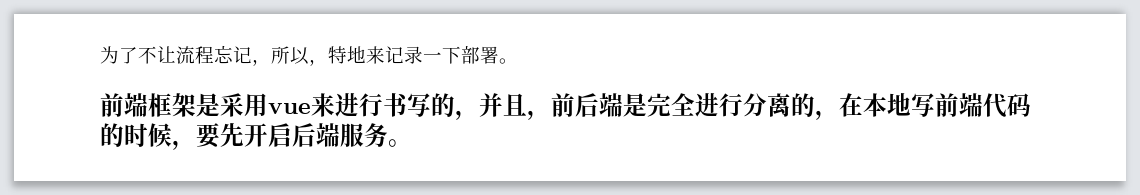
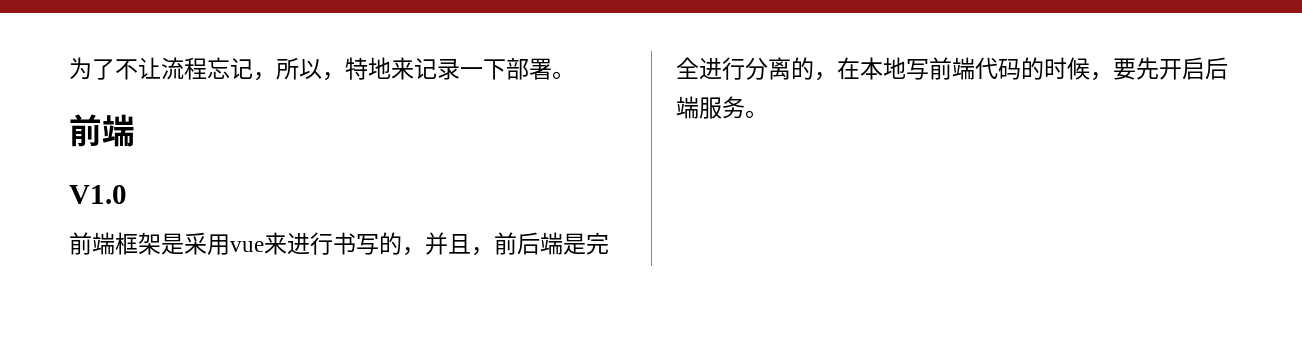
(148, 105) none -> [69,185,127,204] [69,232,115,255] // V1.0 // 前端

